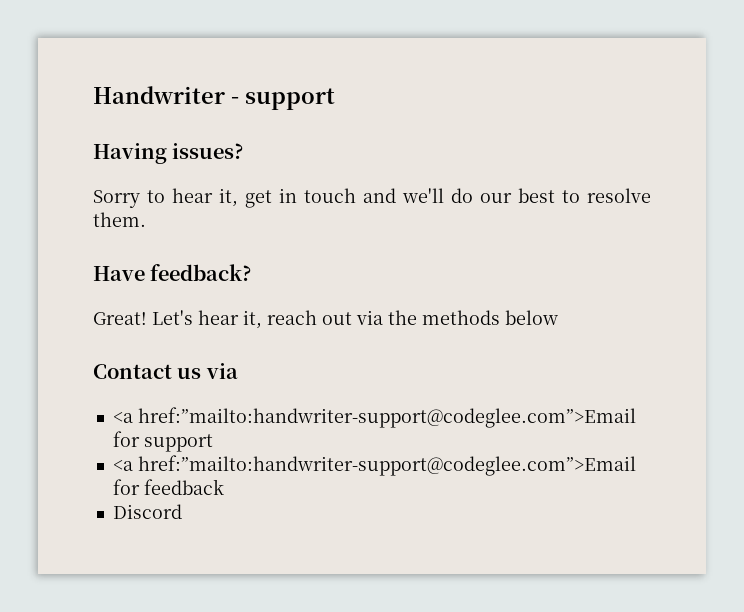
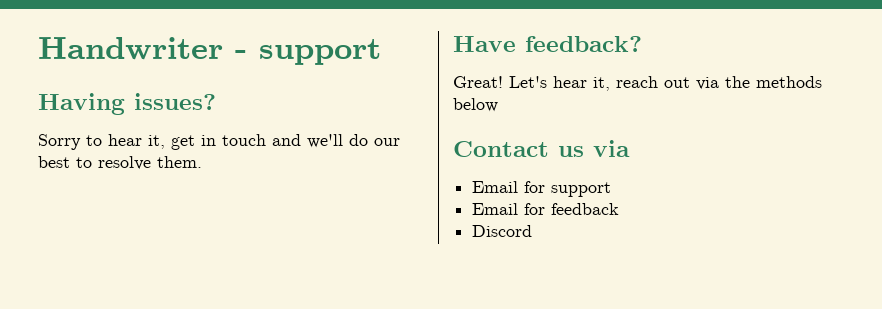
[112,407,636,428] <a href:”mailto:handwriter-support@codeglee.com”>Email -> [472,181,519,193] Email
[112,455,636,476] <a href:”mailto:handwriter-support@codeglee.com”>Email -> [472,203,519,215] Email

